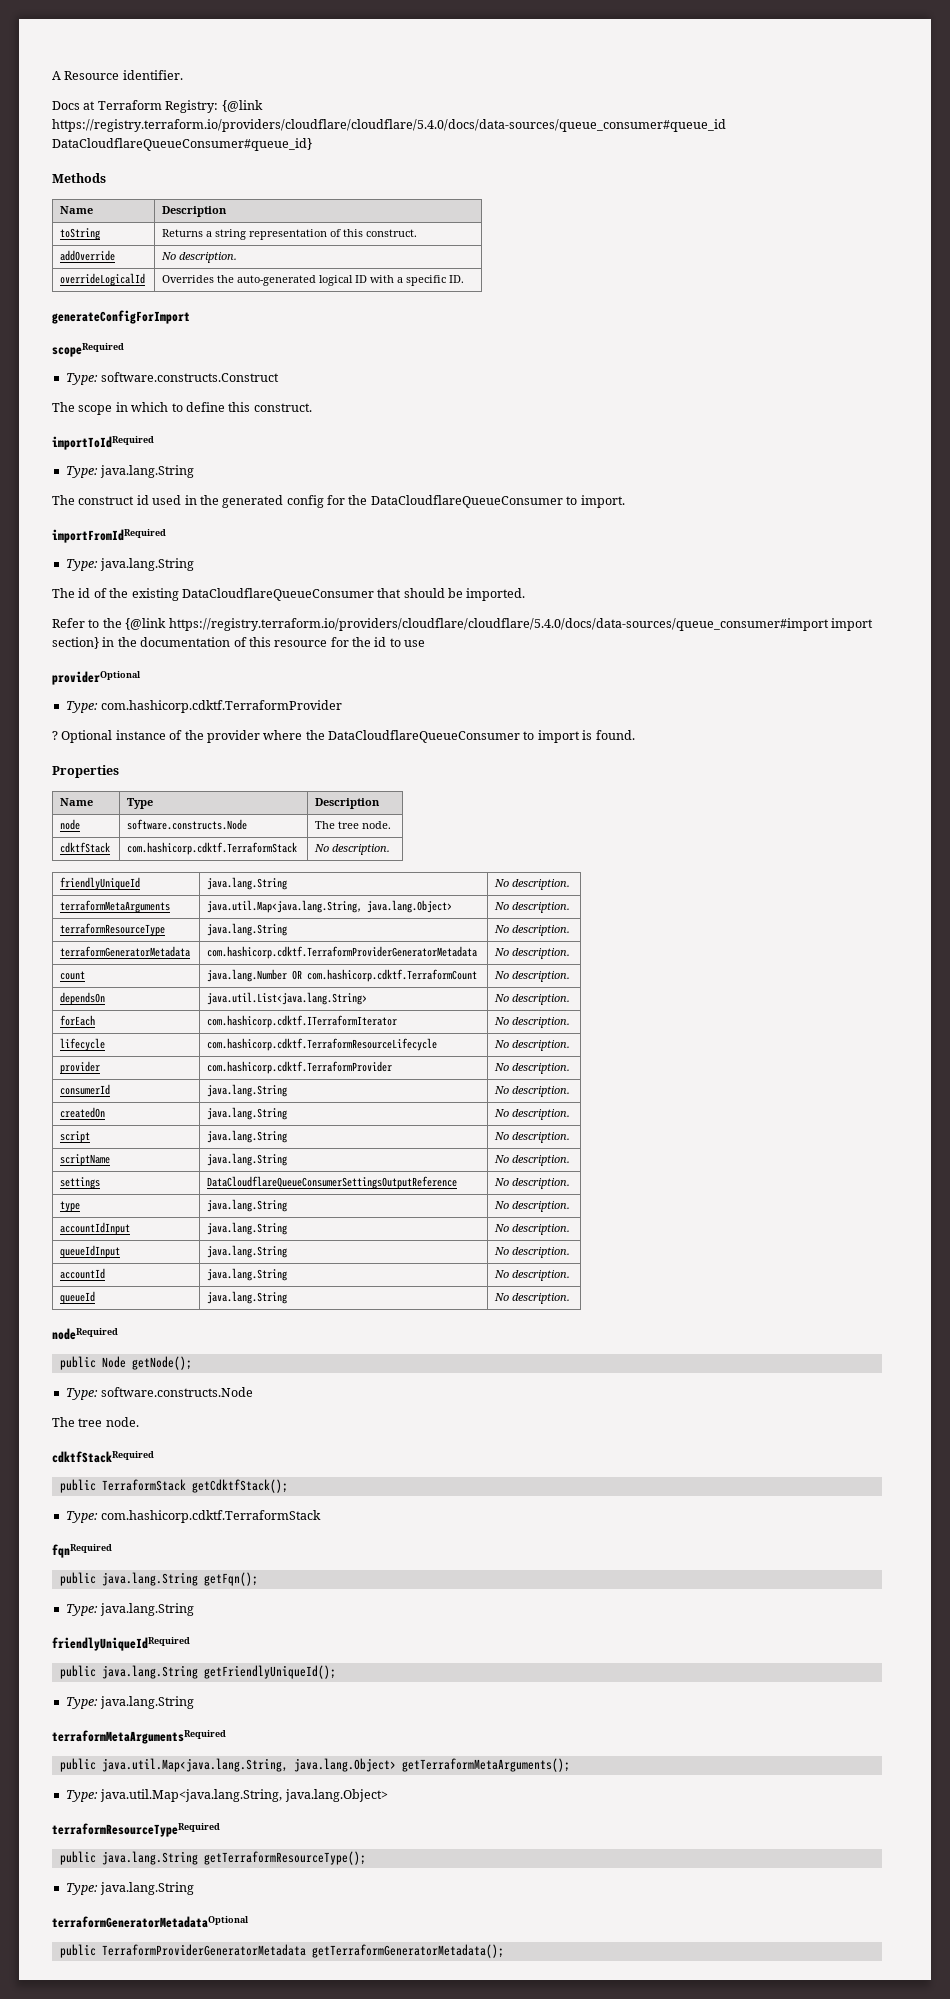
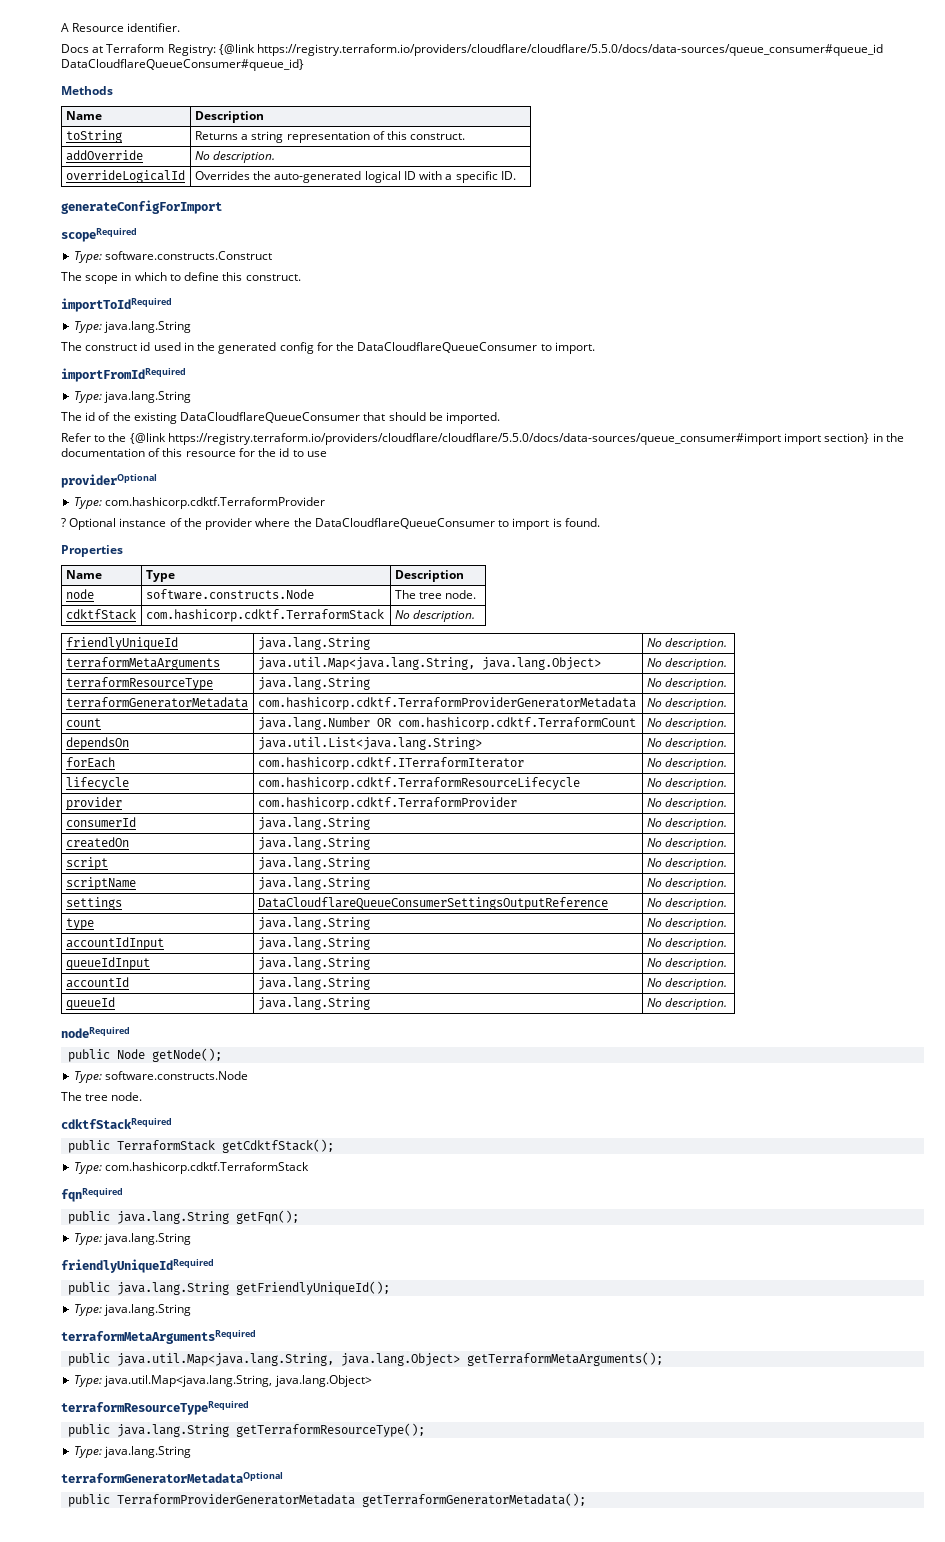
[52,119,726,132] https://registry.terraform.io/providers/cloudflare/cloudflare/5.4.0/docs/data-sources/queue_consumer#queue_id -> [257,44,884,56] https://registry.terraform.io/providers/cloudflare/cloudflare/5.5.0/docs/data-sources/queue_consumer#queue_id
[168,618,829,631] https://registry.terraform.io/providers/cloudflare/cloudflare/5.4.0/docs/data-sources/queue_consumer#import -> [167,433,781,445] https://registry.terraform.io/providers/cloudflare/cloudflare/5.5.0/docs/data-sources/queue_consumer#import

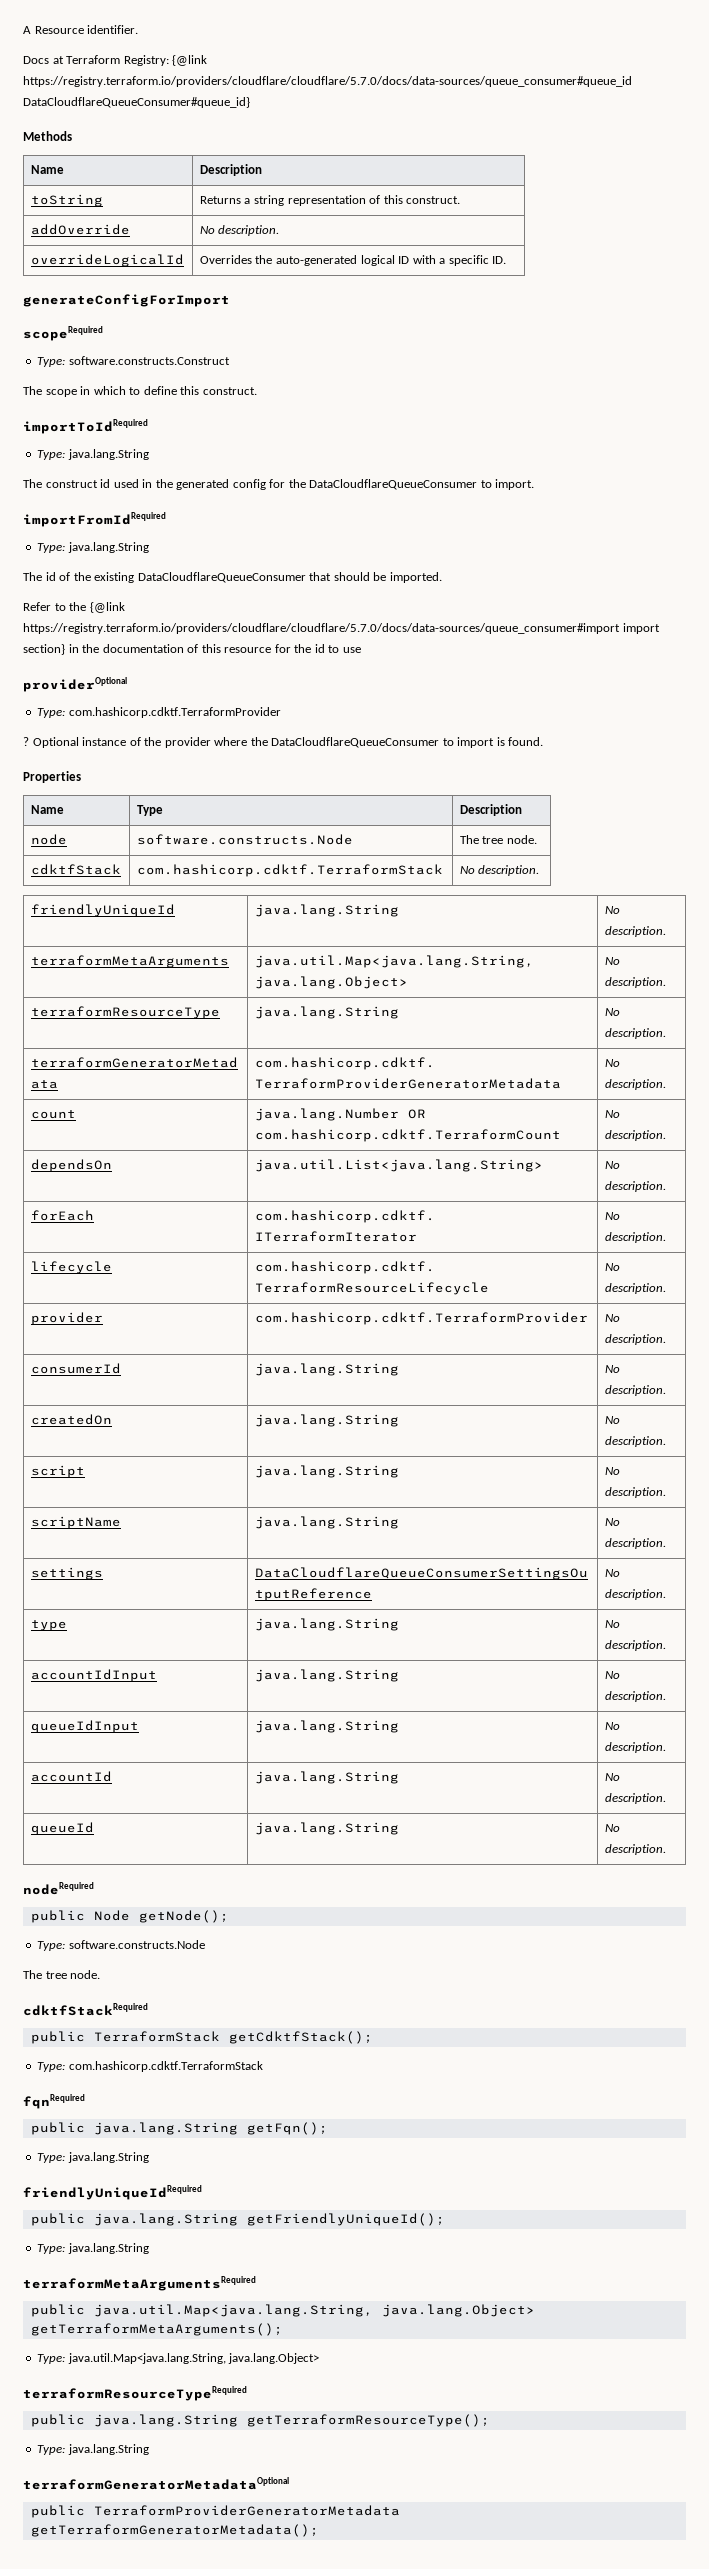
[257,44,884,56] https://registry.terraform.io/providers/cloudflare/cloudflare/5.5.0/docs/data-sources/queue_consumer#queue_id -> [23,76,632,87] https://registry.terraform.io/providers/cloudflare/cloudflare/5.7.0/docs/data-sources/queue_consumer#queue_id
[167,433,781,445] https://registry.terraform.io/providers/cloudflare/cloudflare/5.5.0/docs/data-sources/queue_consumer#import -> [23,623,620,634] https://registry.terraform.io/providers/cloudflare/cloudflare/5.7.0/docs/data-sources/queue_consumer#import

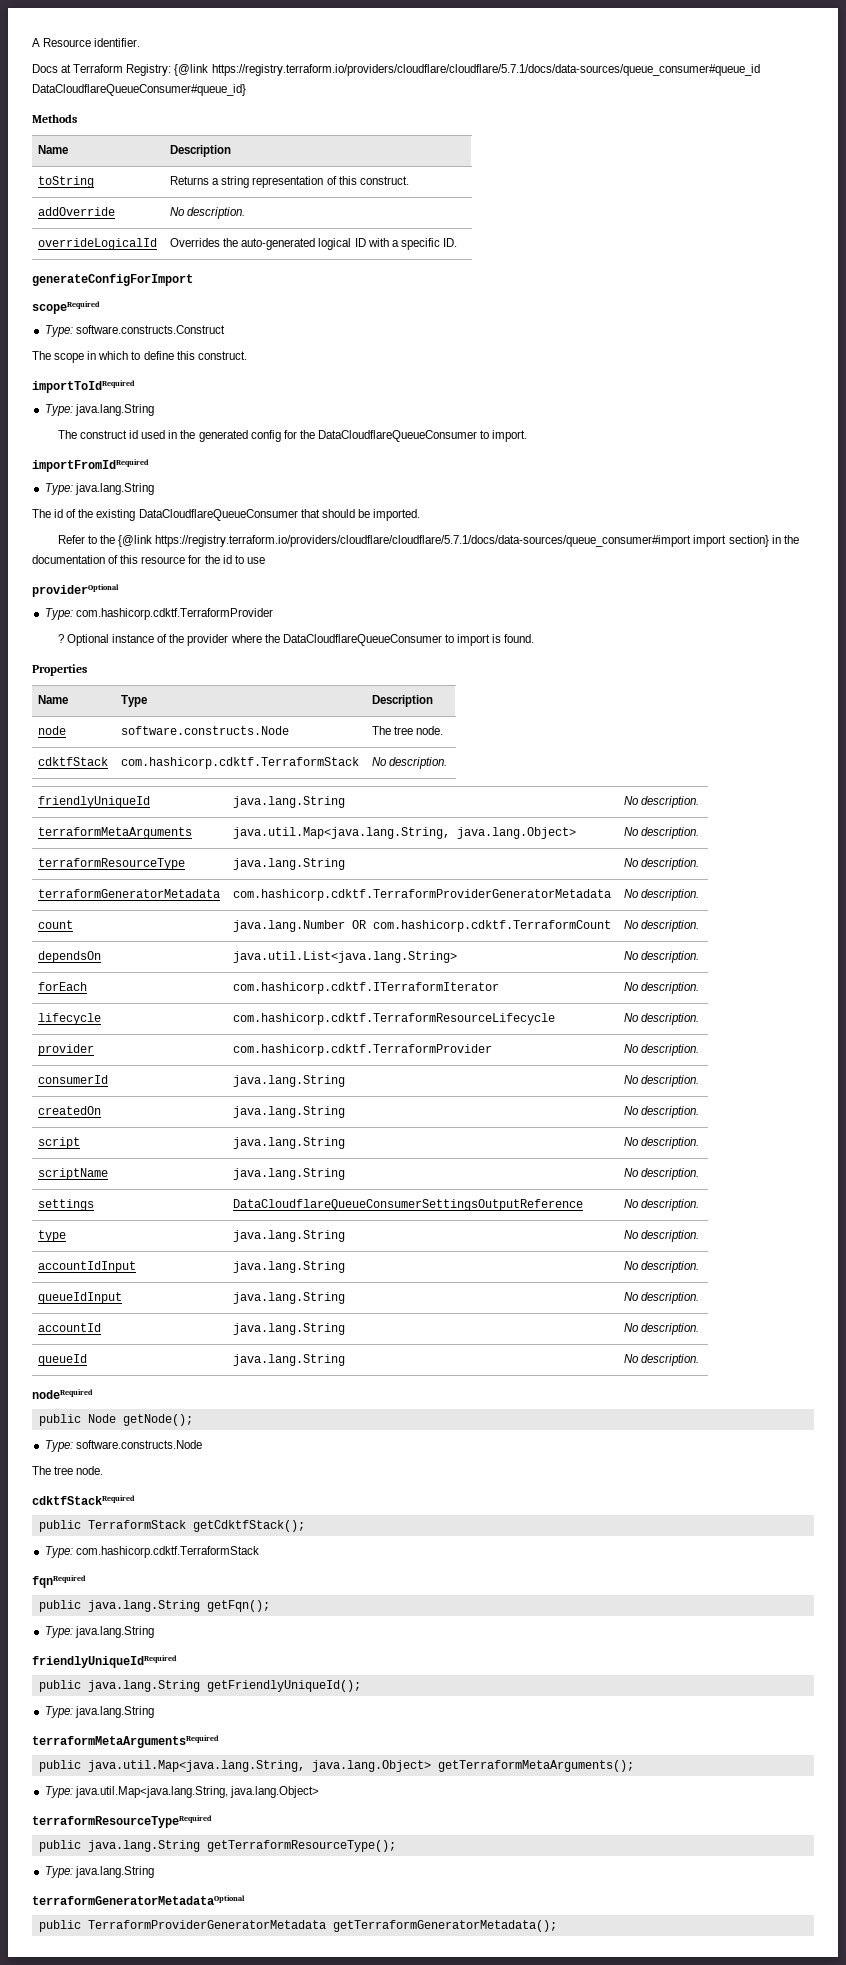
[23,76,632,87] https://registry.terraform.io/providers/cloudflare/cloudflare/5.7.0/docs/data-sources/queue_consumer#queue_id -> [211,64,760,76] https://registry.terraform.io/providers/cloudflare/cloudflare/5.7.1/docs/data-sources/queue_consumer#queue_id
[23,623,620,634] https://registry.terraform.io/providers/cloudflare/cloudflare/5.7.0/docs/data-sources/queue_consumer#import -> [155,535,692,547] https://registry.terraform.io/providers/cloudflare/cloudflare/5.7.1/docs/data-sources/queue_consumer#import

